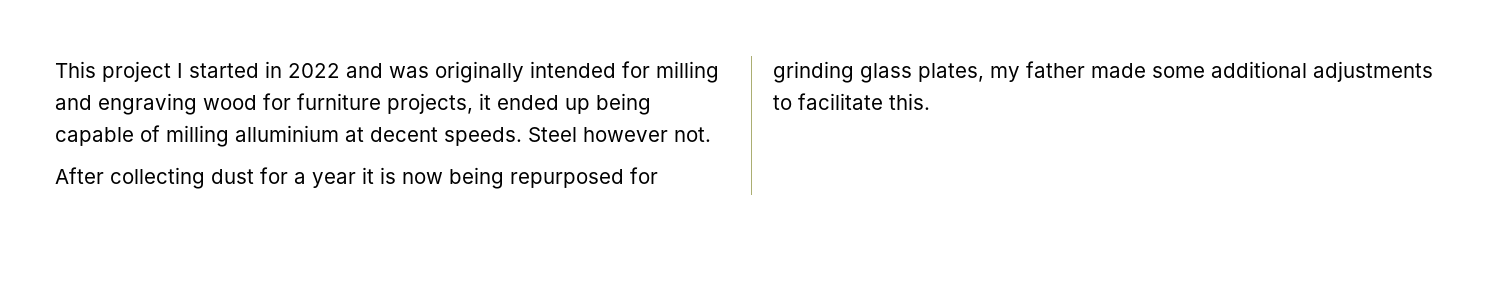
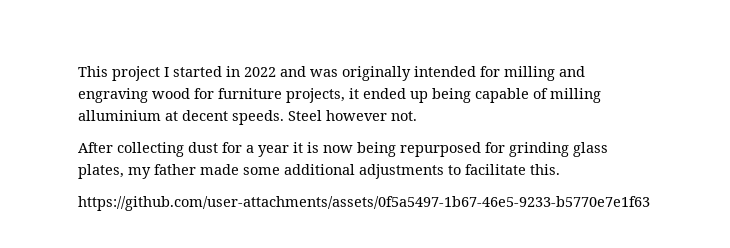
(930, 101) none -> [78,196,650,211] // https://github.com/user-attachments/assets/0f5a5497-1b67-46e5-9233-b5770e7e1f63

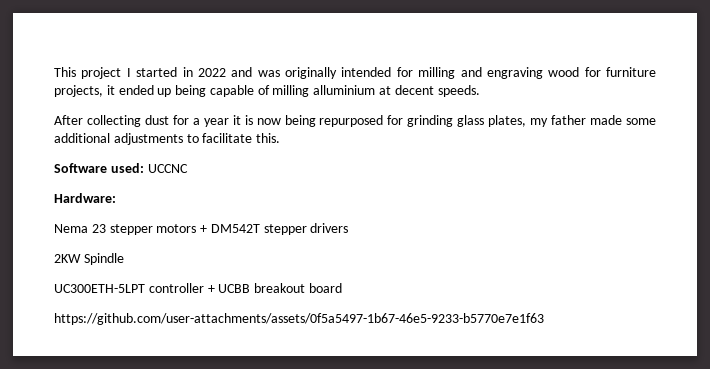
[288,110,417,121] Steel however not. -> (480, 91) none
(560, 169) none -> [54,163,188,173] [54,193,116,203] [54,223,349,235] [54,253,124,265] [54,283,342,293] // Software used: UCCNC // Hardware: // Nema 23 stepper motors + DM542T stepper drivers // 2KW Spindle // UC300ETH-5LPT controller + UCBB breakout board

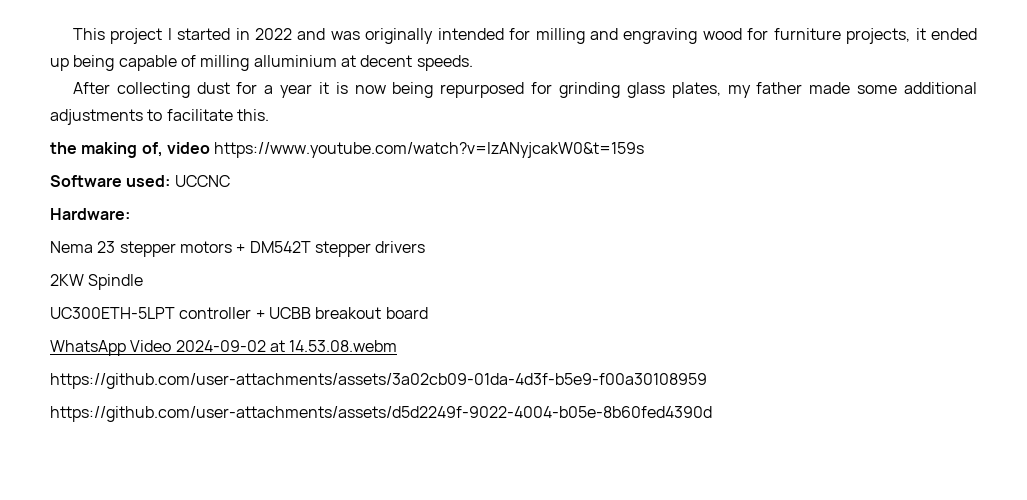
(281, 138) none -> [50,142,645,158] // the making of, video https://www.youtube.com/watch?v=IzANyjcakW0&t=159s
[54,313,544,325] https://github.com/user-attachments/assets/0f5a5497-1b67-46e5-9233-b5770e7e1f63 -> [50,340,398,356] [50,373,707,389] [50,406,712,422] WhatsApp Video 2024-09-02 at 14.53.08.webm // https://github.com/user-attachments/assets/3a02cb09-01da-4d3f-b5e9-f00a30108959 // https://github.com/user-attachments/assets/d5d2249f-9022-4004-b05e-8b60fed4390d

